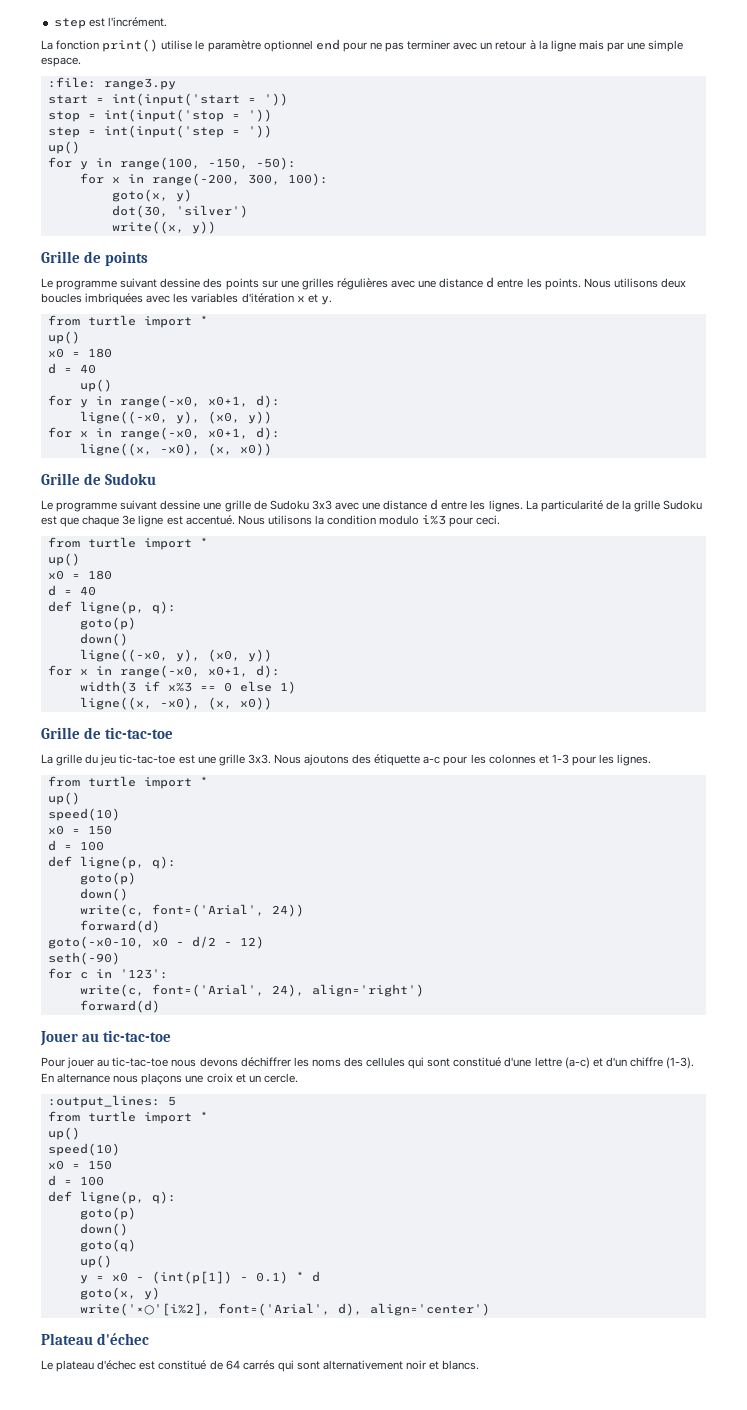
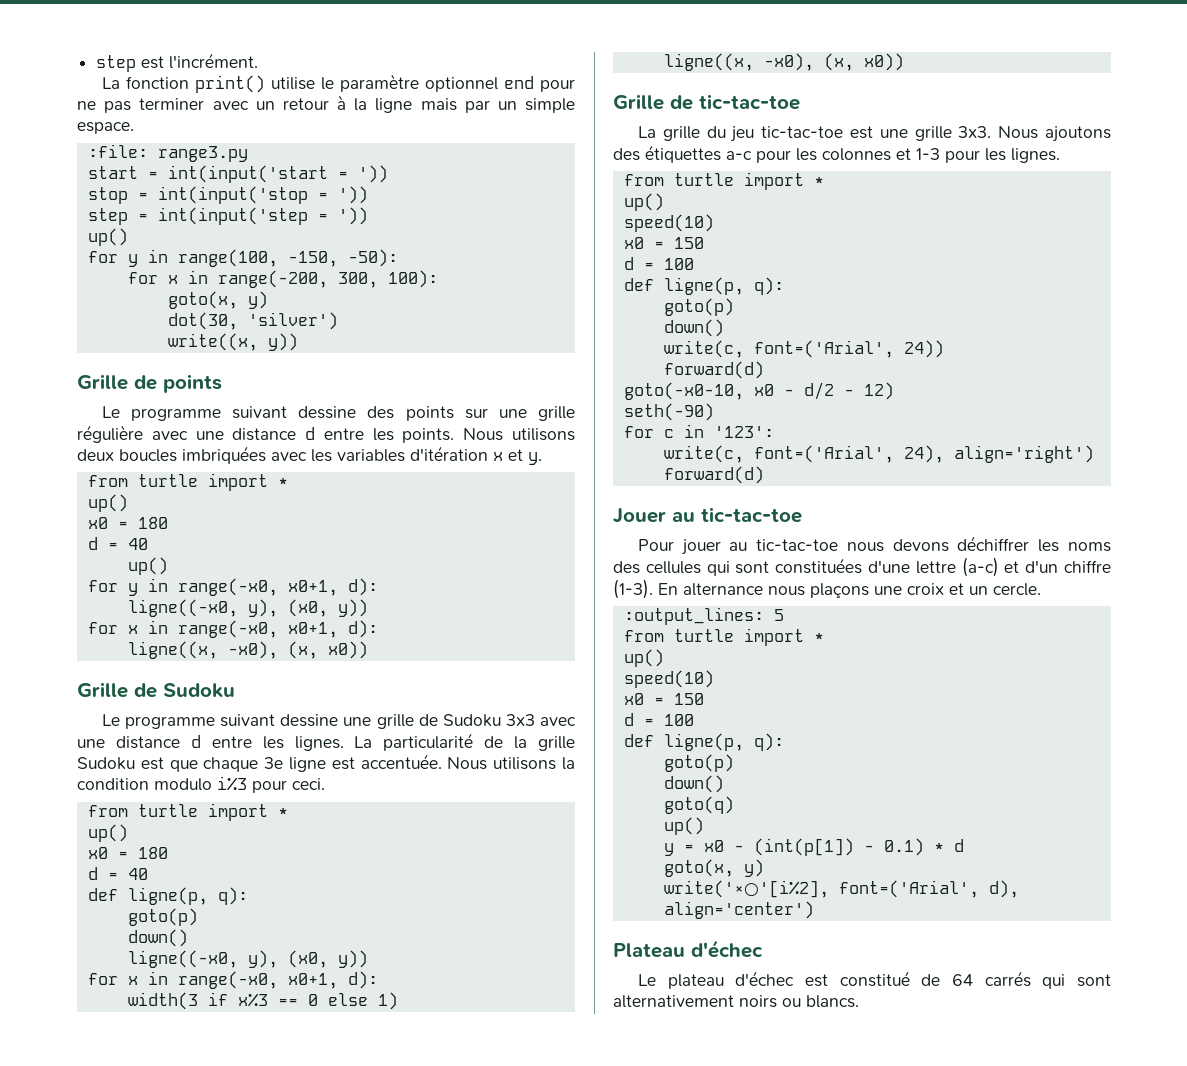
[627,42,646,50] une -> [497,101,517,110] un
[301,278,388,290] grilles régulières -> [538,406,576,421] [77,425,143,443] grille régulière
[185,515,235,525] accentué. -> [360,754,442,769] accentuée.
[374,754,421,766] étiquette -> [645,145,721,163] étiquettes
[453,1057,502,1067] constitué -> [775,558,863,574] constituées
[406,1360,440,1370] noir et -> [739,995,801,1008] noirs ou

